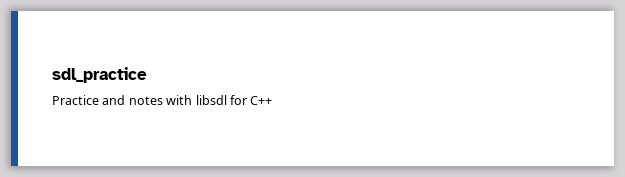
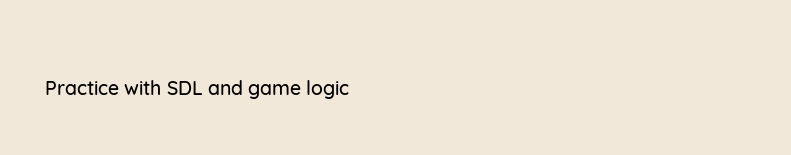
[52,67,147,83] [52,95,273,105] sdl_practice // Practice and notes with libsdl for C++ -> [45,80,350,99] Practice with SDL and game logic

